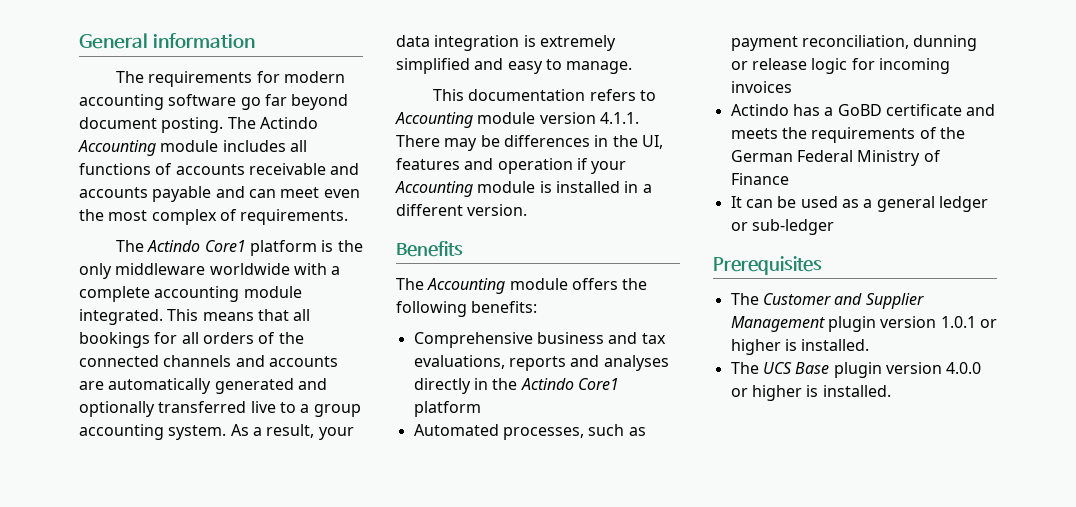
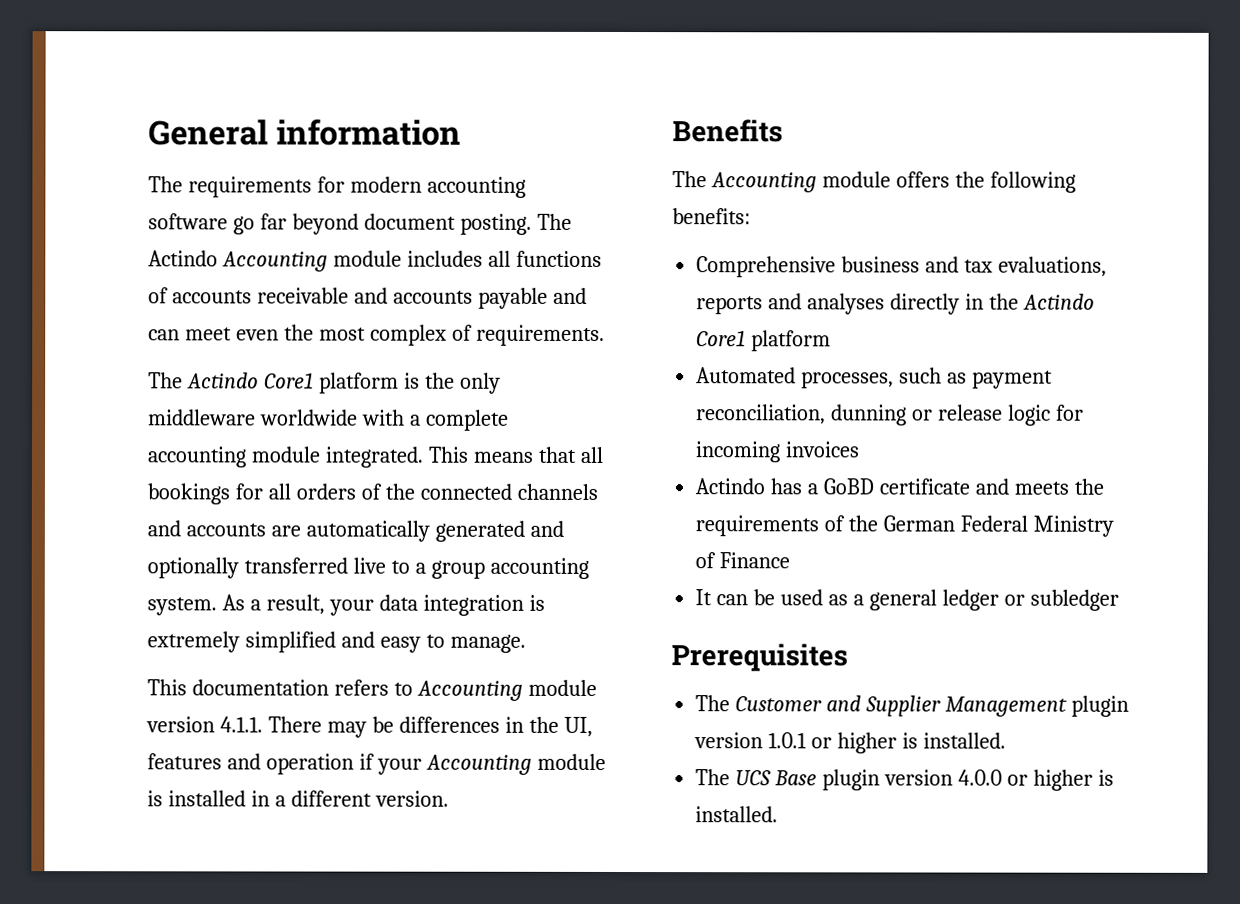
[751,219,834,235] sub-ledger -> [1029,589,1119,611] subledger

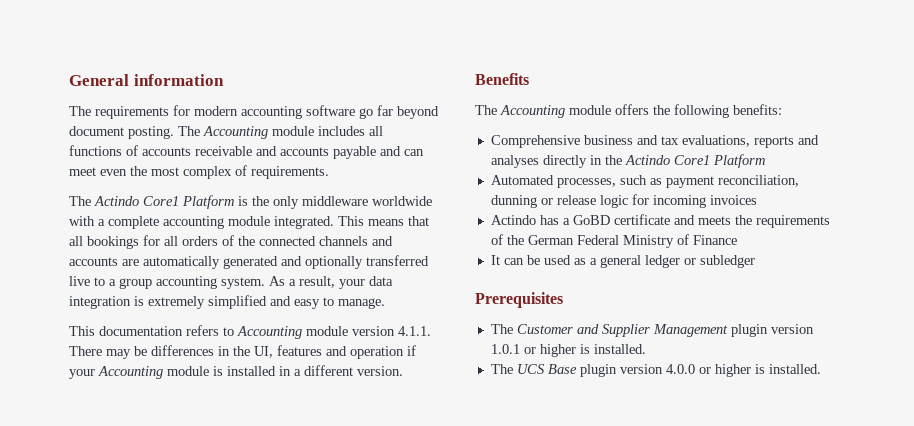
[148,250,218,267] Actindo -> (200, 131) none
[318,372,399,394] platform -> [182,195,234,209] Platform
[751,330,832,352] platform -> [712,154,765,168] Platform

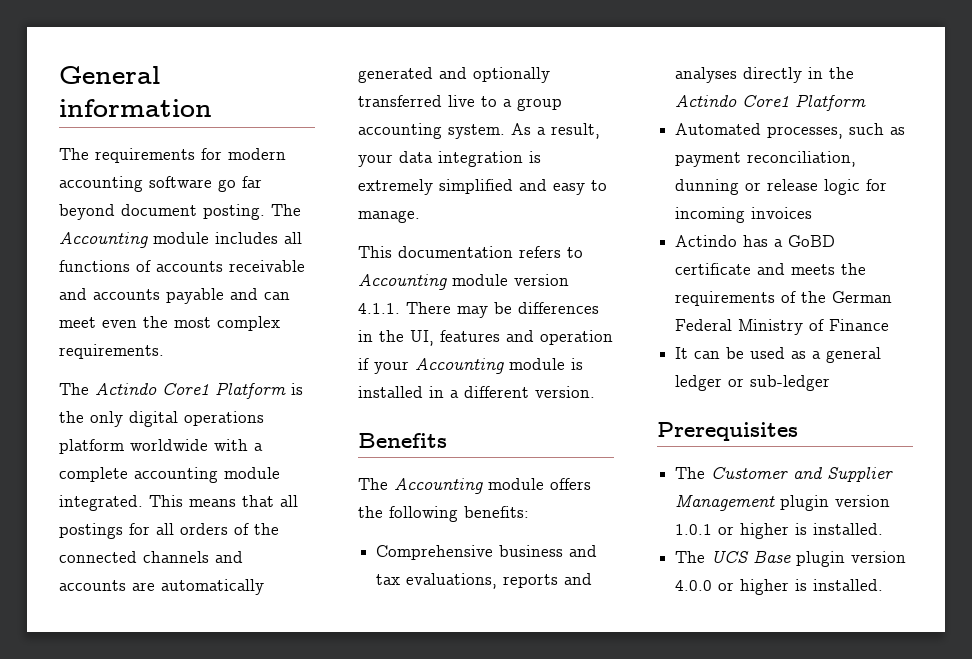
[235,165,247,176] of -> (280, 323) none
[302,196,368,206] middleware -> [129,411,264,427] [59,439,124,454] digital operations platform
[87,236,139,249] bookings -> [59,523,123,539] postings
[699,255,755,268] subledger -> [750,375,831,391] sub-ledger

